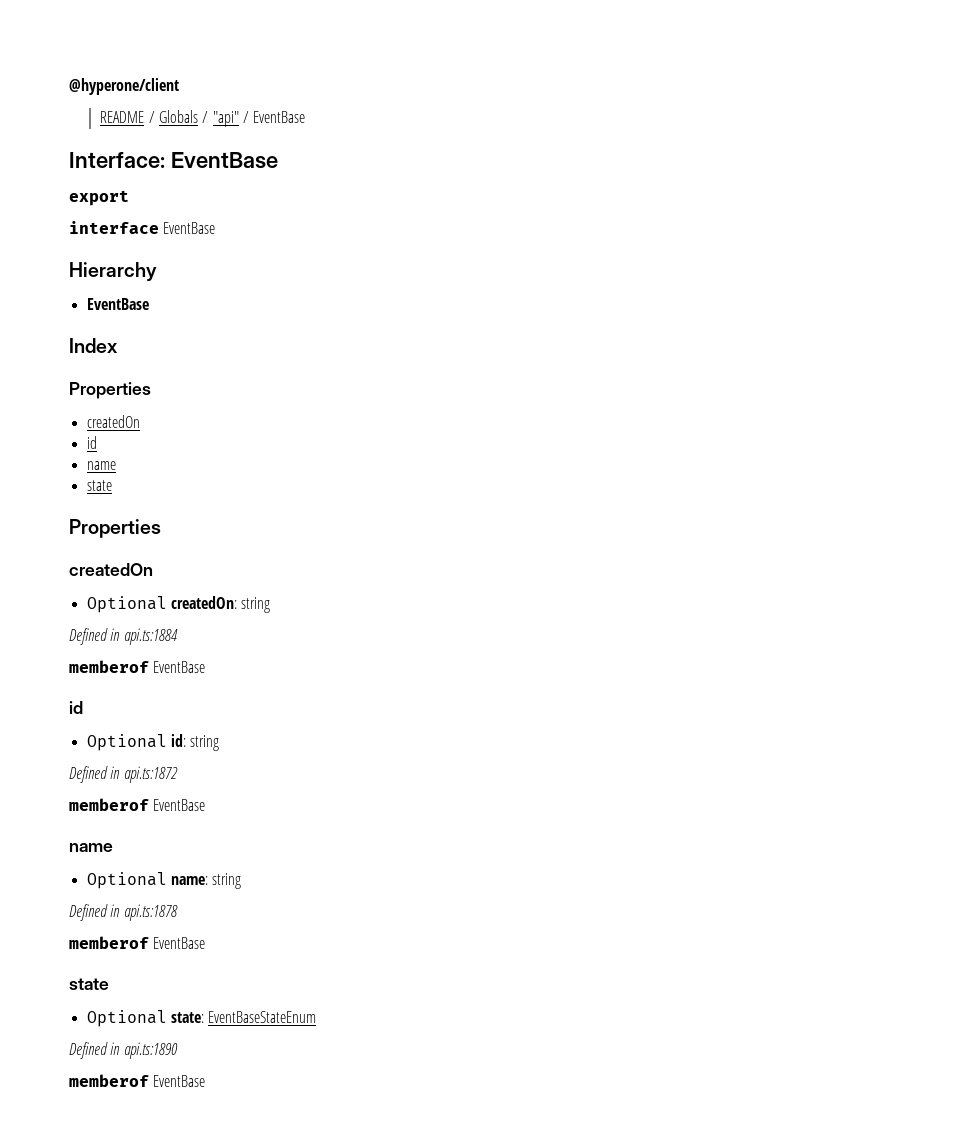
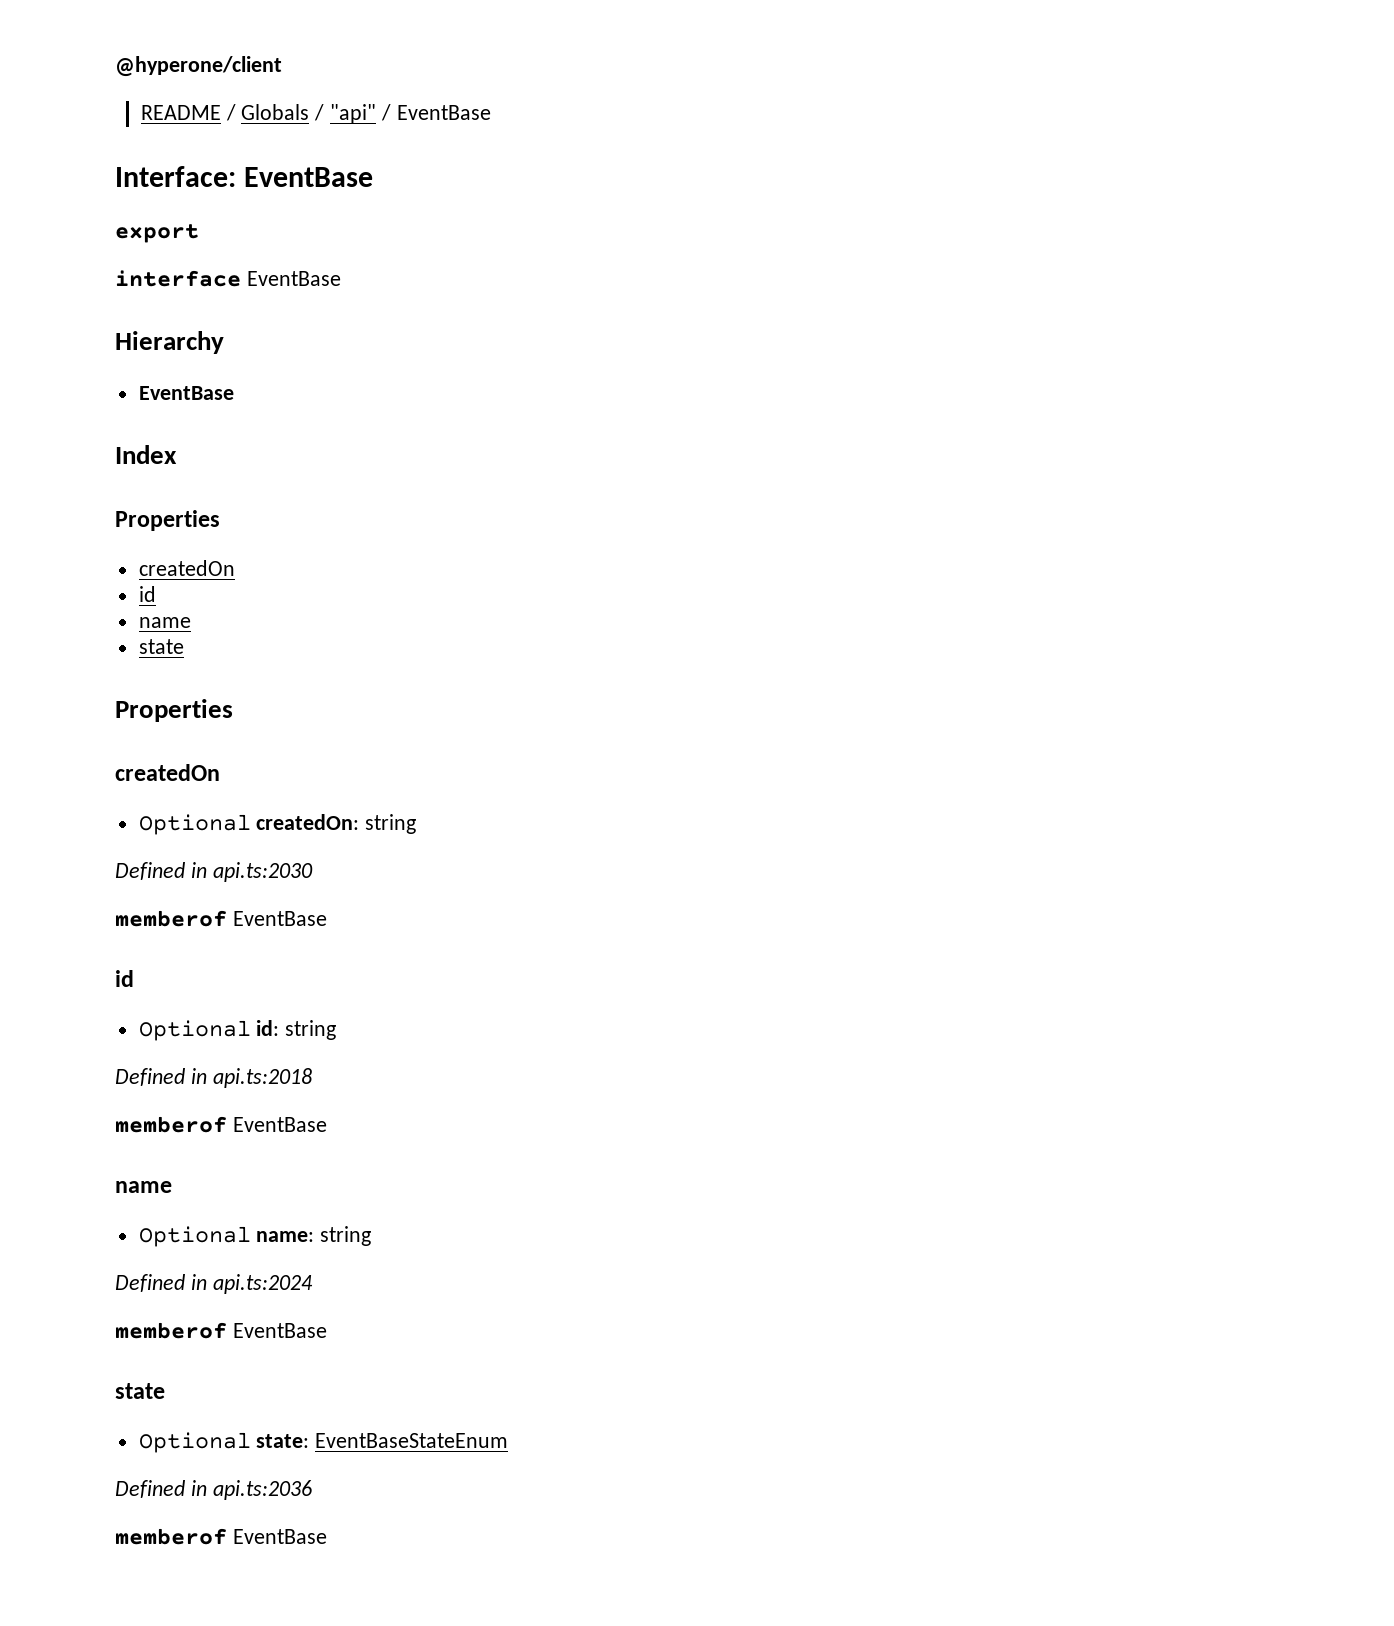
[123,628,178,645] api.ts:1884 -> [212,862,313,882] api.ts:2030
[123,766,178,783] api.ts:1872 -> [212,1068,312,1088] api.ts:2018
[123,904,178,921] api.ts:1878 -> [212,1274,313,1294] api.ts:2024
[123,1042,178,1059] api.ts:1890 -> [212,1480,312,1500] api.ts:2036

